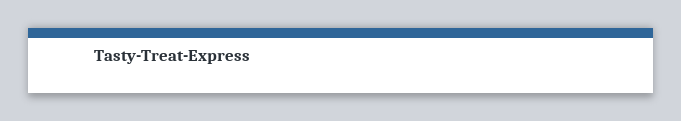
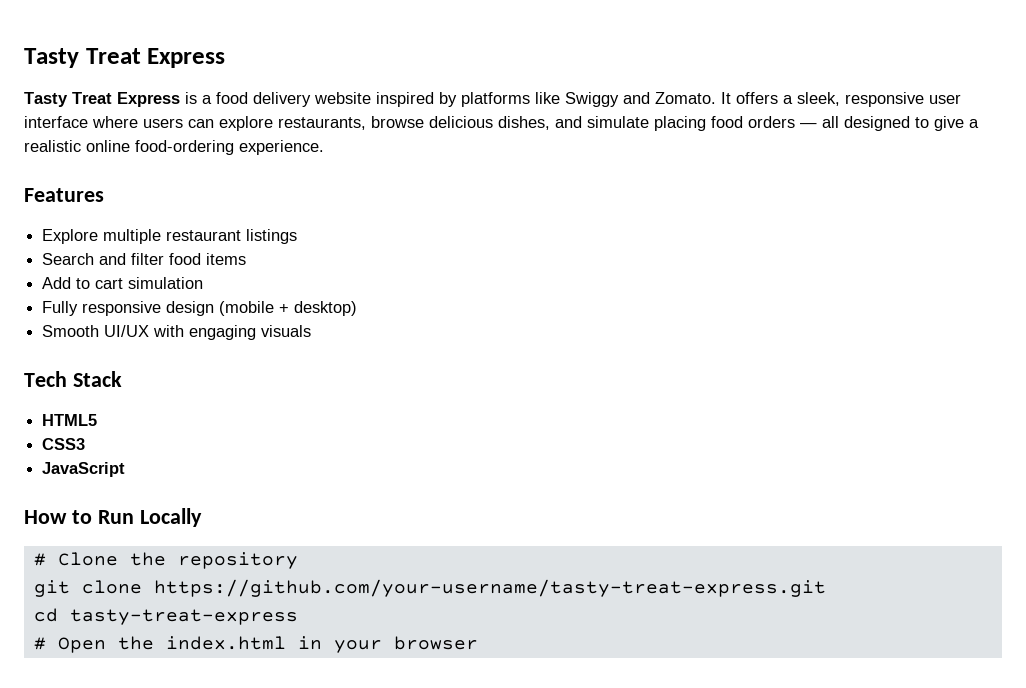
[94,50,250,64] Tasty-Treat-Express -> [24,48,226,68] [24,92,961,107] [24,116,979,131] [24,140,324,155] [24,188,104,202] [42,229,298,244] [42,253,247,265] [42,277,204,289] [42,301,358,316] [42,325,312,340] [24,371,122,387] [42,414,98,426] [42,438,86,450] [42,462,126,477] [24,508,202,527] [33,552,298,569] [33,579,826,597] [33,608,298,625] [33,636,478,653] Tasty Treat Express // Tasty Treat Express is a food delivery website inspired by platforms like Swiggy and Zomato. It offers a sleek, responsive user interface where users can explore restaurants, browse delicious dishes, and simulate placing food orders — all designed to give a realistic online food-ordering experience. // Features // Explore multiple restaurant listings // Search and filter food items // Add to cart simulation // Fully responsive design (mobile + desktop) // Smooth UI/UX with engaging visuals // Tech Stack // HTML5 // CSS3 // JavaScript // How to Run Locally // # Clone the repository // git clone https://github.com/your-username/tasty-treat-express.git // cd tasty-treat-express // # Open the index.html in your browser

